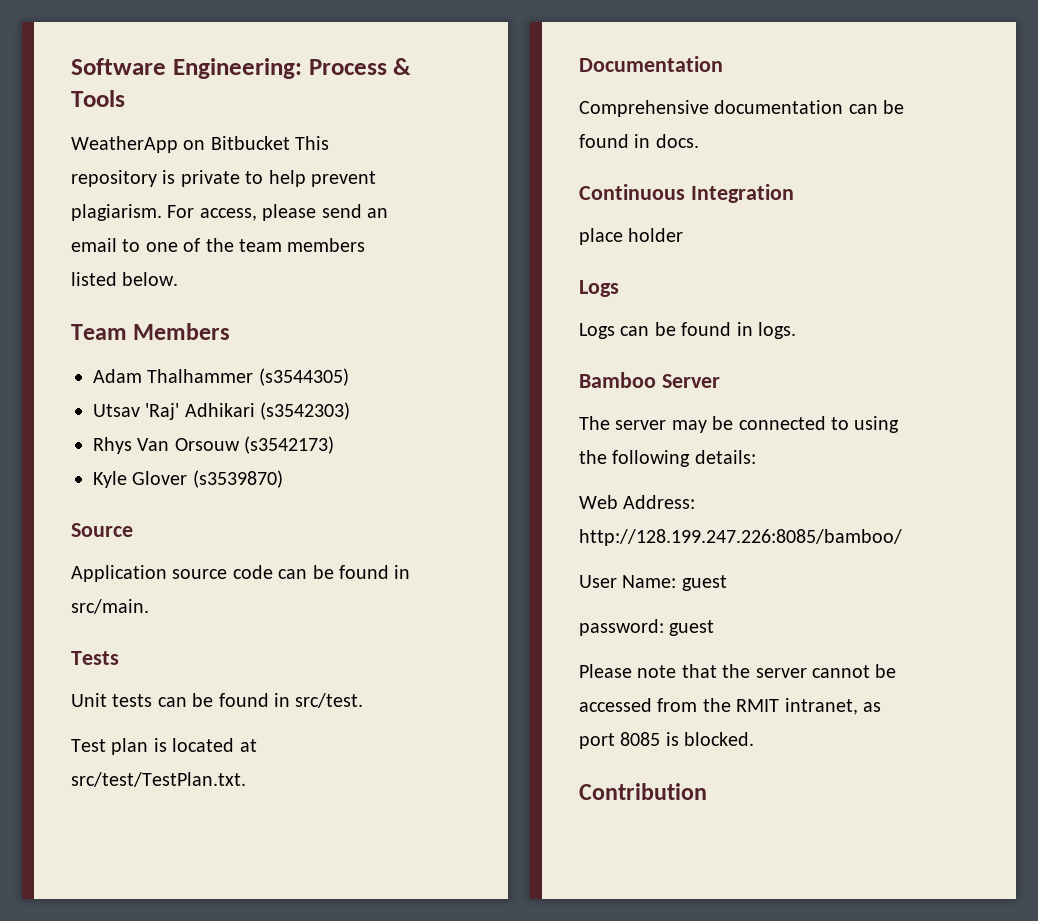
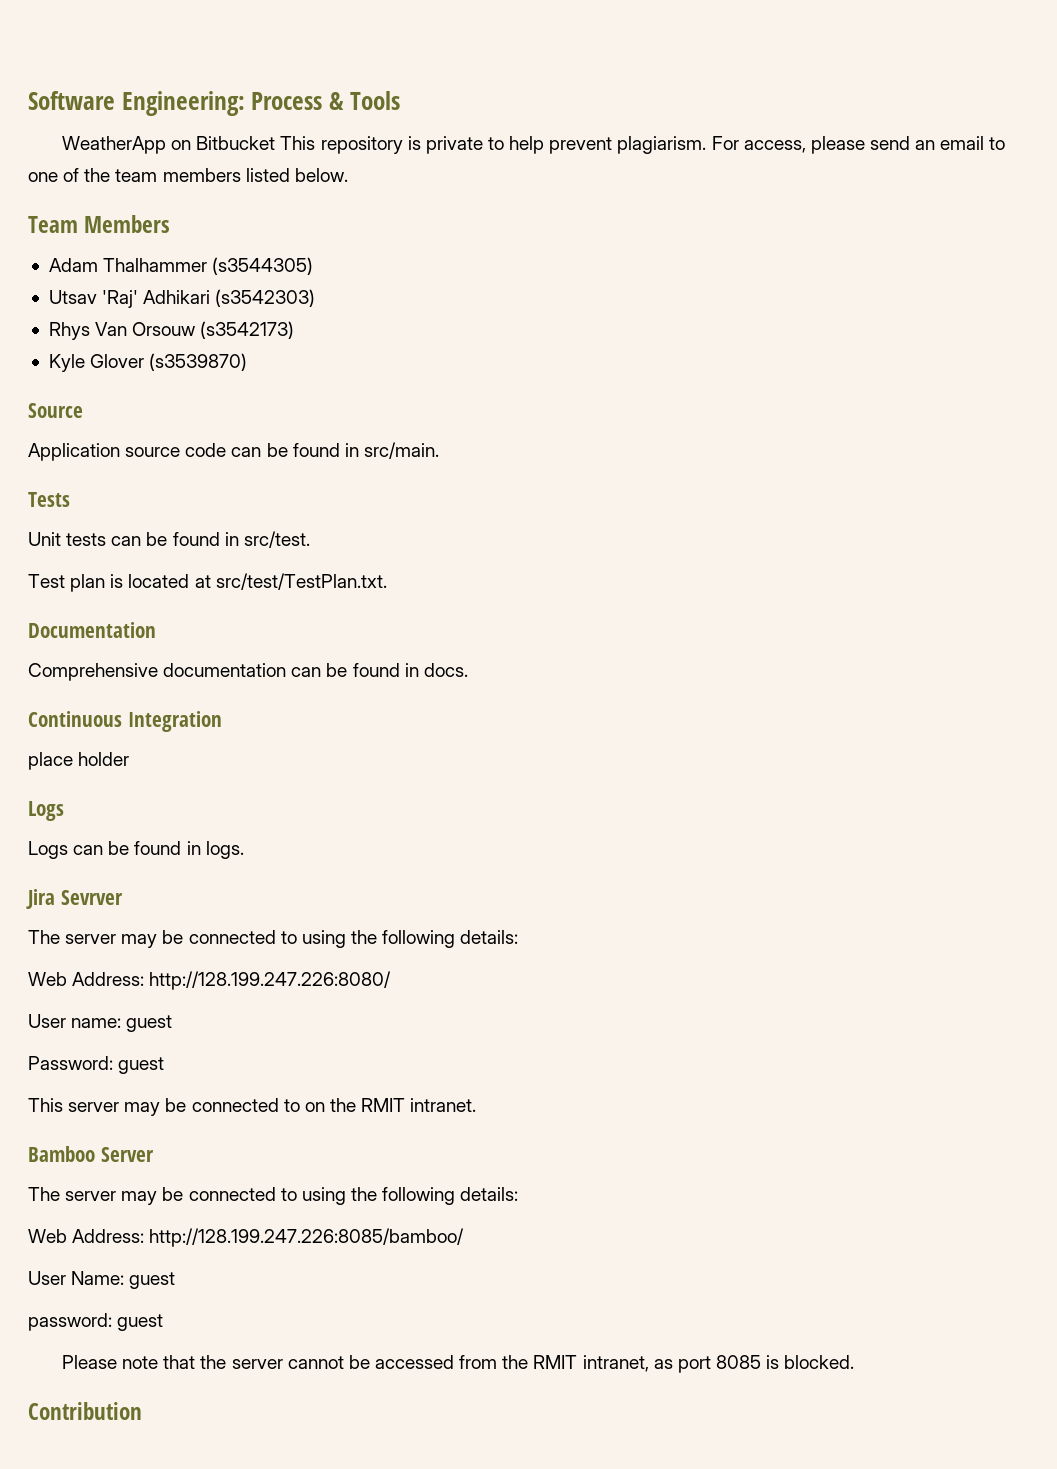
(796, 330) none -> [26,889,123,909] [28,930,519,948] [28,971,392,990] [28,1014,173,1032] [28,1056,165,1074] [28,1098,477,1116] // Jira Sevrver // The server may be connected to using the following details: // Web Address: http://128.199.247.226:8080/ // User name: guest // Password: guest // This server may be connected to on the RMIT intranet.

